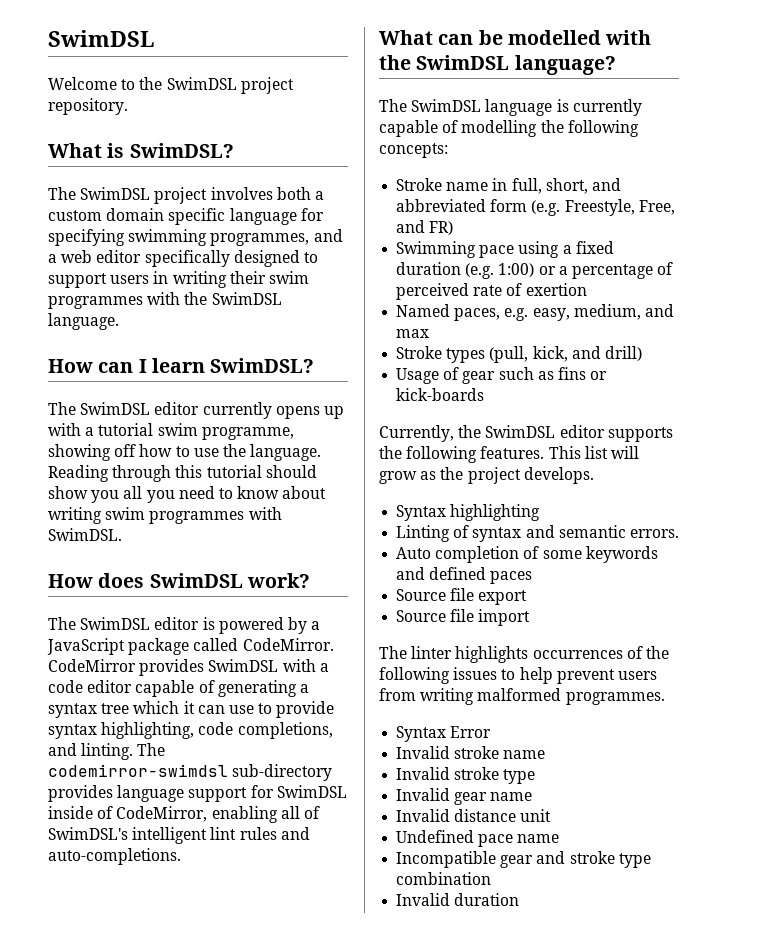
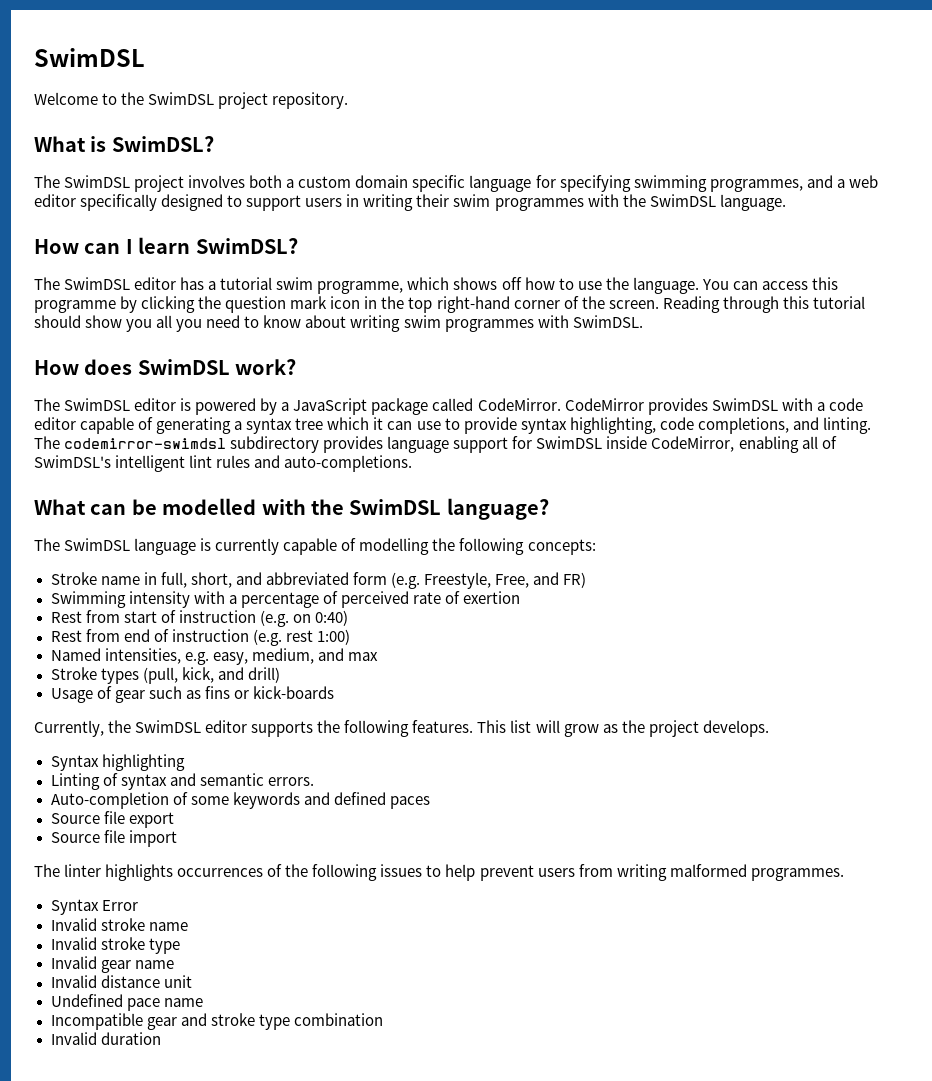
[202,402,344,419] [48,423,81,436] currently opens up with -> [180,277,205,290] has
[48,444,111,461] showing -> [407,277,498,290] which shows
(322, 452) none -> [701,277,838,290] [34,296,659,313] You can access this programme by clicking the question mark icon in the top right-hand corner of the screen.
[232,764,333,781] sub-directory -> [230,436,320,453] subdirectory
[97,806,114,819] of -> (648, 442) none
[479,241,614,258] [396,262,556,279] pace using a fixed duration (e.g. 1:00) or -> [128,591,225,608] intensity with
(587, 289) none -> [50,610,348,627] [50,629,350,646] // Rest from start of instruction (e.g. on 0:40) // Rest from end of instruction (e.g. rest 1:00)
[454,308,501,321] paces, -> [104,648,181,664] intensities,
[396,546,520,563] Auto completion -> [50,792,169,809] Auto-completion

